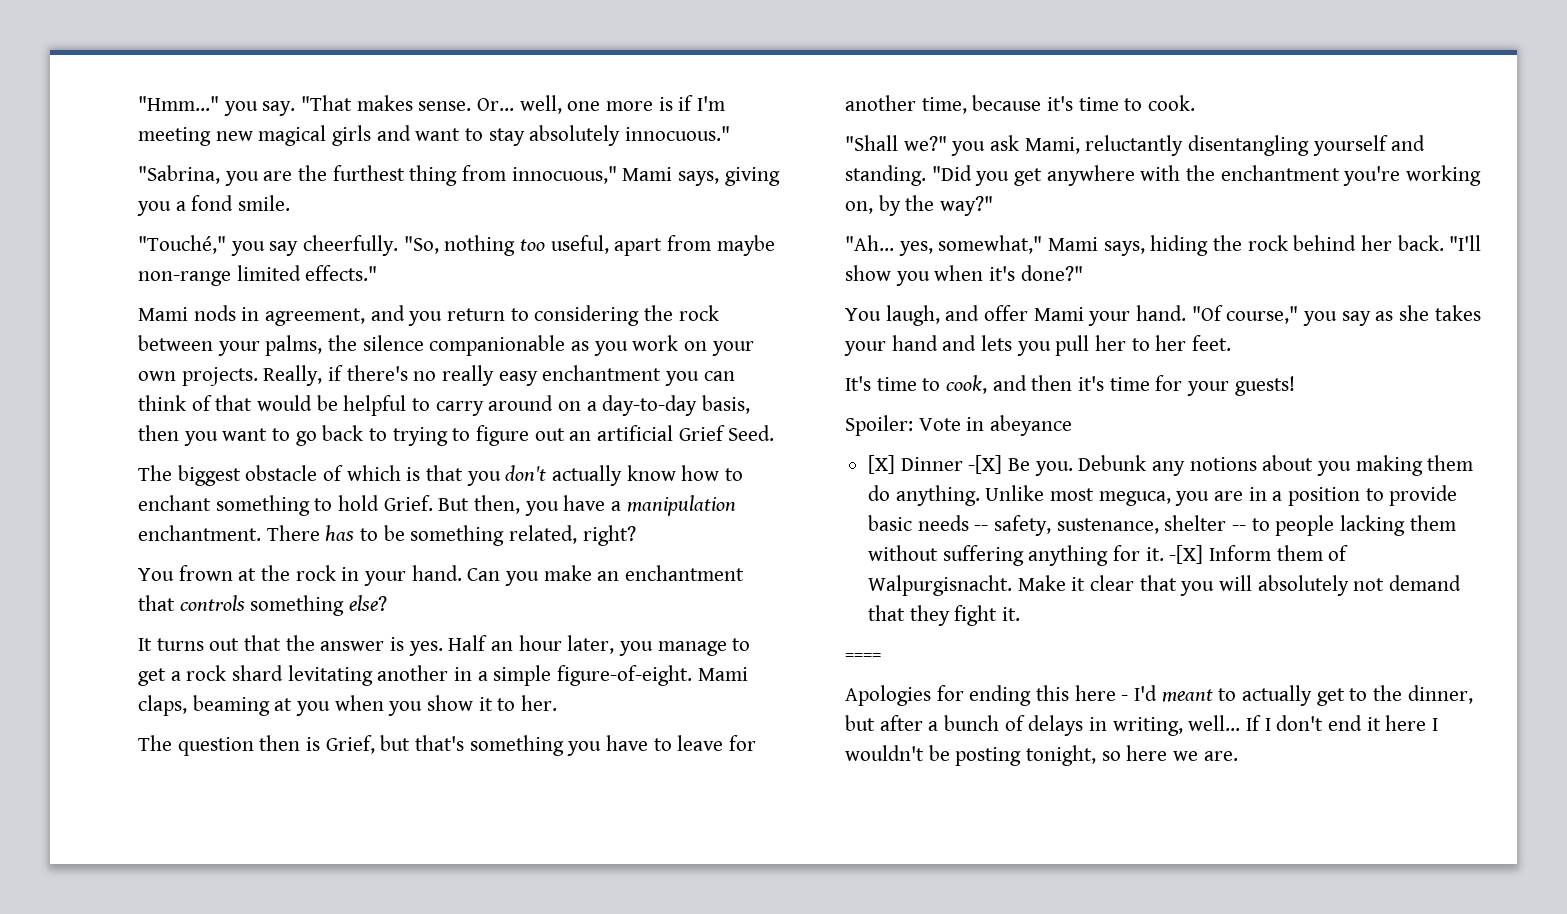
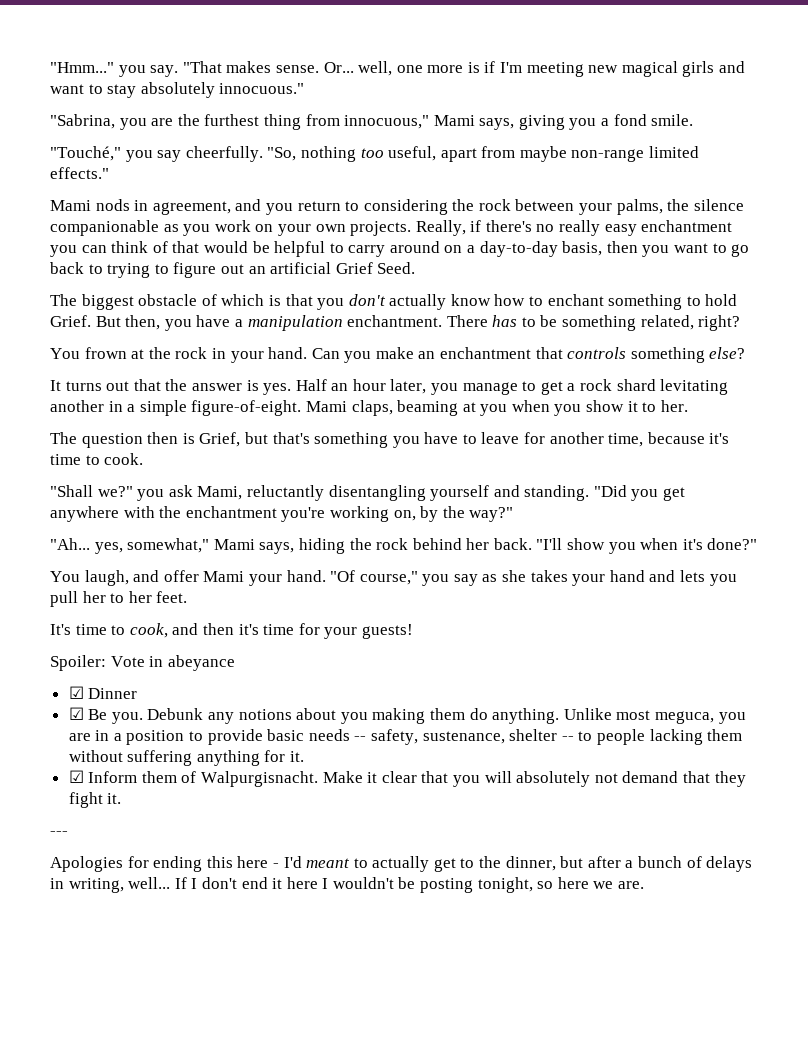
[868,455,896,474] [X] -> [68,686,84,699] ☑
[968,455,1003,474] -[X] -> [68,707,84,720] // ☑
[1169,545,1204,564] -[X] -> [68,770,84,783] // ☑
[845,653,881,661] ==== -> [50,831,68,836] ---

